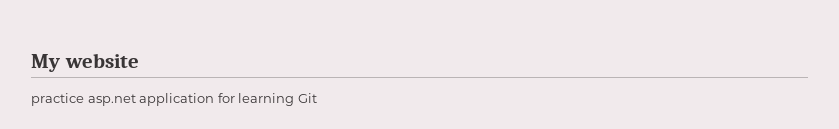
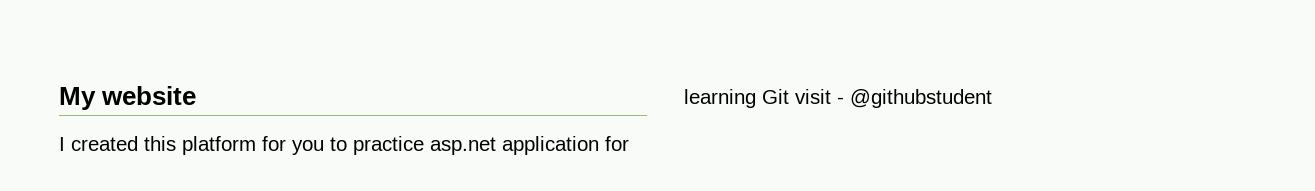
(139, 60) none -> [59,136,347,155] I created this platform for you to
(317, 98) none -> [795,89,992,108] visit - @githubstudent

